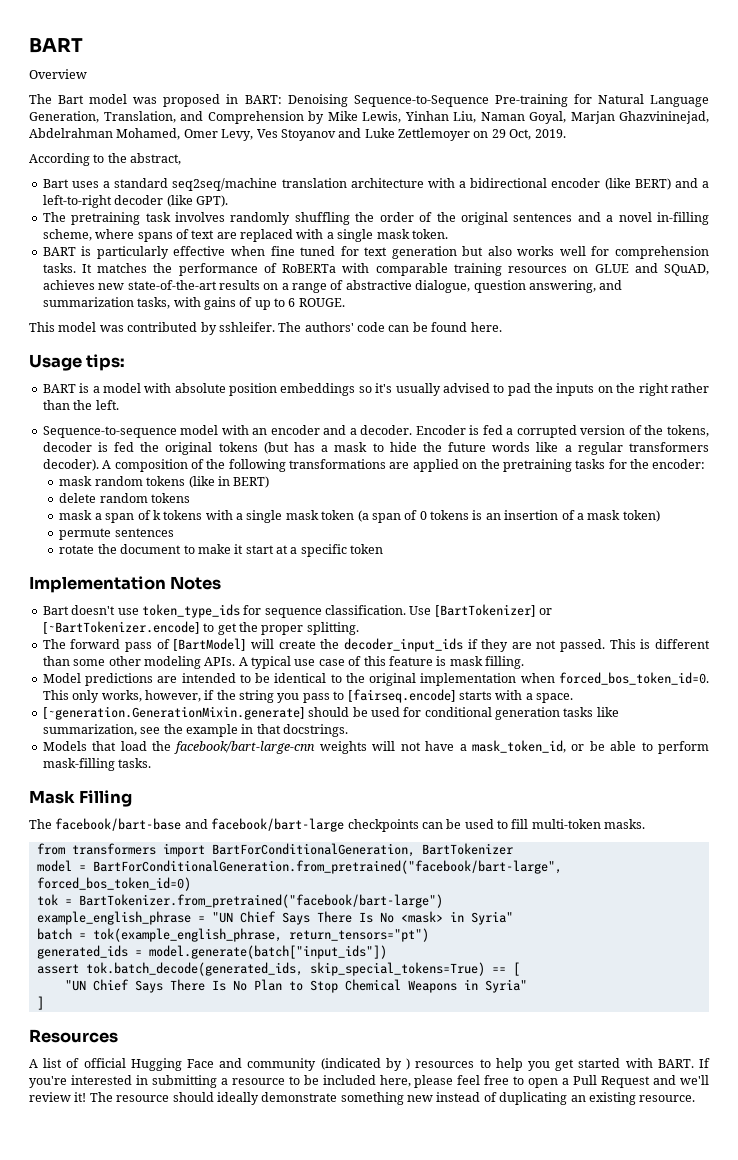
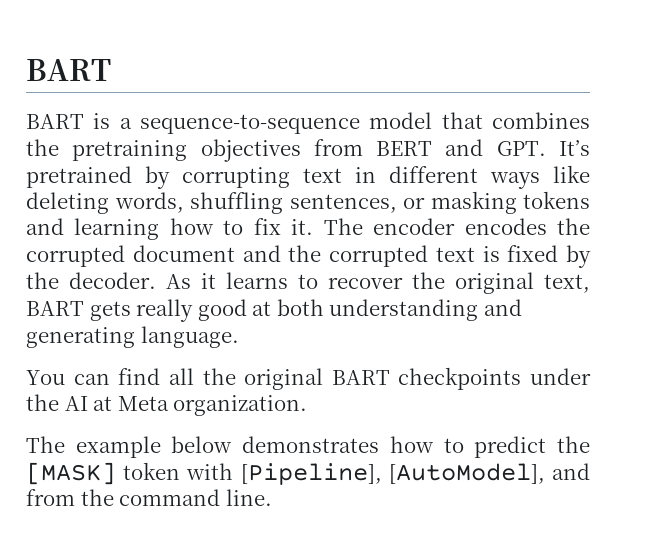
[29,69,87,79] [29,94,710,107] [29,111,709,124] [29,128,566,141] [29,153,182,166] [42,178,710,191] [42,195,228,208] [42,212,709,225] [42,229,448,242] [42,246,709,259] [42,263,709,276] [42,280,623,293] [42,297,345,310] [29,322,502,335] [29,354,126,371] [42,383,710,396] [42,400,119,410] [42,425,709,438] [42,442,709,455] [42,459,706,472] [59,476,270,488] [59,493,191,503] [59,510,660,523] [59,528,174,540] [59,544,384,557] [29,576,222,593] [42,604,553,618] [42,621,359,635] [42,638,710,652] [42,656,524,669] [42,672,709,686] [42,689,573,703] [42,706,619,720] [42,724,348,737] [42,740,709,754] [42,758,152,771] [29,790,133,807] [29,818,646,832] [36,843,513,857] [36,860,562,874] [36,877,191,891] [36,894,443,908] [36,911,513,925] [36,928,429,942] [36,945,387,959] [36,962,520,976] [64,979,527,993] [36,996,44,1010] [29,1029,118,1043] [29,1058,711,1071] [29,1075,710,1088] [29,1092,696,1105] Overview // The Bart model was proposed in BART: Denoising Sequence-to-Sequence Pre-training for Natural Language Generation, Translation, and Comprehension by Mike Lewis, Yinhan Liu, Naman Goyal, Marjan Ghazvininejad, Abdelrahman Mohamed, Omer Levy, Ves Stoyanov and Luke Zettlemoyer on 29 Oct, 2019. // According to the abstract, // Bart uses a standard seq2seq/machine translation architecture with a bidirectional encoder (like BERT) and a left-to-right decoder (like GPT). // The pretraining task involves randomly shuffling the order of the original sentences and a novel in-filling scheme, where spans of text are replaced with a single mask token. // BART is particularly effective when fine tuned for text generation but also works well for comprehension tasks. It matches the performance of RoBERTa with comparable training resources on GLUE and SQuAD, achieves new state-of-the-art results on a range of abstractive dialogue, question answering, and summarization tasks, with gains of up to 6 ROUGE. // This model was contributed by sshleifer. The authors' code can be found here. // Usage tips: // BART is a model with absolute position embeddings so it's usually advised to pad the inputs on the right rather than the left. // Sequence-to-sequence model with an encoder and a decoder. Encoder is fed a corrupted version of the tokens, decoder is fed the original tokens (but has a mask to hide the future words like a regular transformers decoder). A composition of the following transformations are applied on the pretraining tasks for the encoder: // mask random tokens (like in BERT) // delete random tokens // mask a span of k tokens with a single mask token (a span of 0 tokens is an insertion of a mask token) // permute sentences // rotate the document to make it start at a specific token // Implementation Notes // Bart doesn't use token_type_ids for sequence classification. Use [BartTokenizer] or [~BartTokenizer.encode] to get the proper splitting. // The forward pass of [BartModel] will create the decoder_input_ids if they are not passed. This is different than some other modeling APIs. A typical use case of this feature is mask filling. // Model predictions are intended to be identical to the original implementation when forced_bos_token_id=0. This only works, however, if the string you pass to [fairseq.encode] starts with a space. // [~generation.GenerationMixin.generate] should be used for conditional generation tasks like summarization, see the example in that docstrings. // Models that load the facebook/bart-large-cnn weights will not have a mask_token_id, or be able to perform mask-filling tasks. // Mask Filling // The facebook/bart-base and facebook/bart-large checkpoints can be used to fill multi-token masks. // from transformers import BartForConditionalGeneration, BartTokenizer // model = BartForConditionalGeneration.from_pretrained("facebook/bart-large", forced_bos_token_id=0) // tok = BartTokenizer.from_pretrained("facebook/bart-large") // example_english_phrase = "UN Chief Says There Is No <mask> in Syria" // batch = tok(example_english_phrase, return_tensors="pt") // generated_ids = model.generate(batch["input_ids"]) // assert tok.batch_decode(generated_ids, skip_special_tokens=True) == [ // "UN Chief Says There Is No Plan to Stop Chemical Weapons in Syria" // ] // Resources // A list of official Hugging Face and community (indicated by ) resources to help you get started with BART. If you're interested in submitting a resource to be included here, please feel free to open a Pull Request and we'll review it! The resource should ideally demonstrate something new instead of duplicating an existing resource. -> [26,112,590,134] [26,139,590,162] [26,165,590,189] [26,191,590,214] [26,218,591,240] [26,245,591,268] [26,272,590,294] [26,299,522,322] [26,326,239,348] [26,367,591,390] [26,394,308,416] [26,436,590,458] [26,462,590,485] [26,489,272,506] BART is a sequence-to-sequence model that combines the pretraining objectives from BERT and GPT. It’s pretrained by corrupting text in different ways like deleting words, shuffling sentences, or masking tokens and learning how to fix it. The encoder encodes the corrupted document and the corrupted text is fixed by the decoder. As it learns to recover the original text, BART gets really good at both understanding and generating language. // You can find all the original BART checkpoints under the AI at Meta organization. // The example below demonstrates how to predict the [MASK] token with [Pipeline], [AutoModel], and from the command line.

